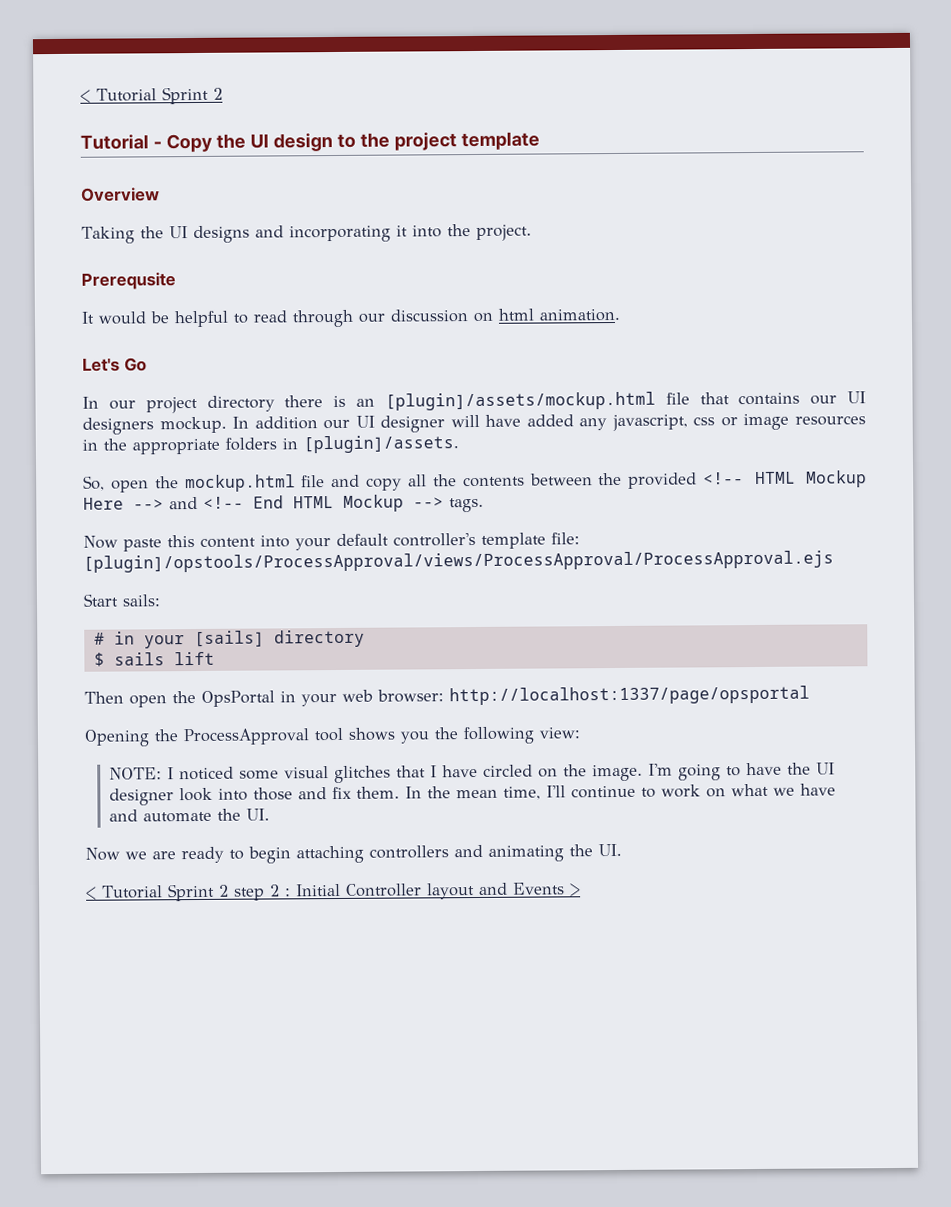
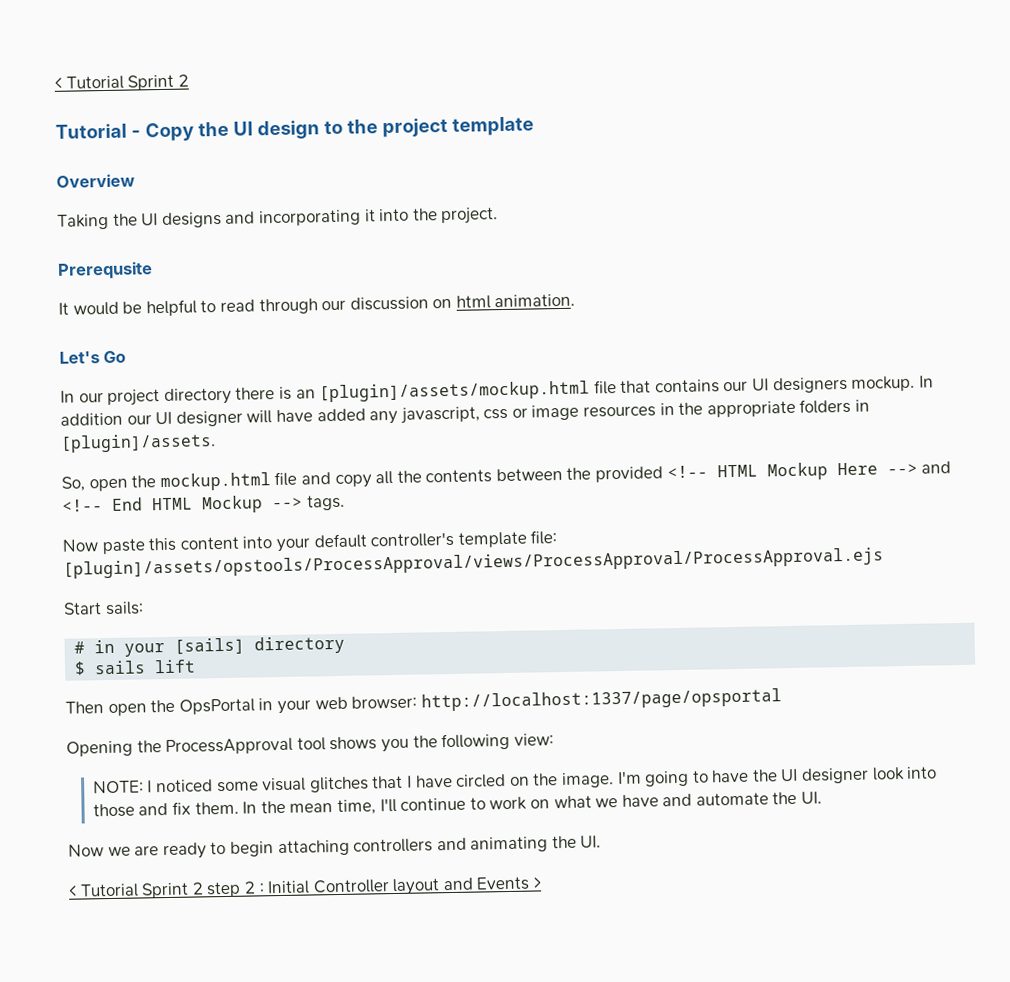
[83,550,834,573] [plugin]/opstools/ProcessApproval/views/ProcessApproval/ProcessApproval.ejs -> [63,547,884,579] [plugin]/assets/opstools/ProcessApproval/views/ProcessApproval/ProcessApproval.ejs

